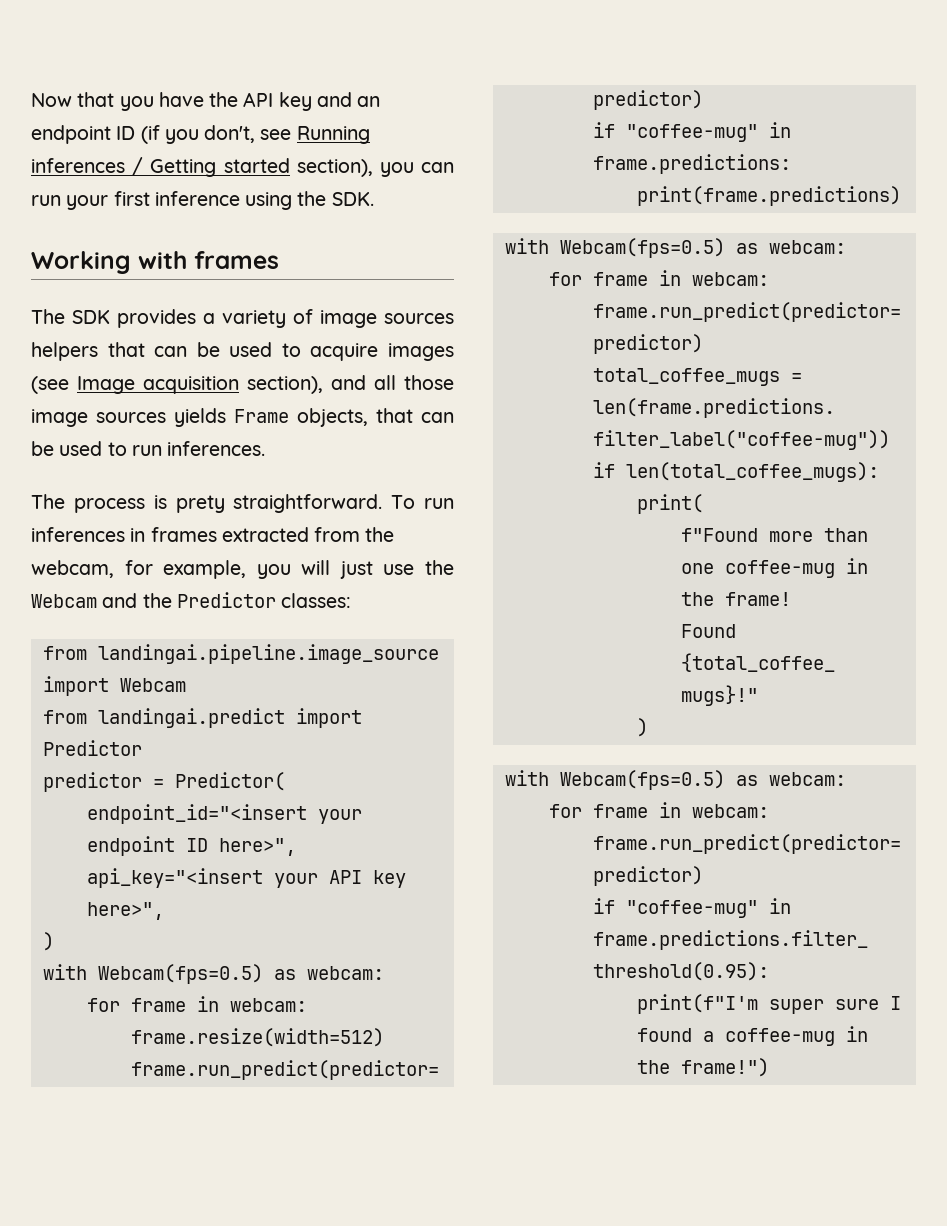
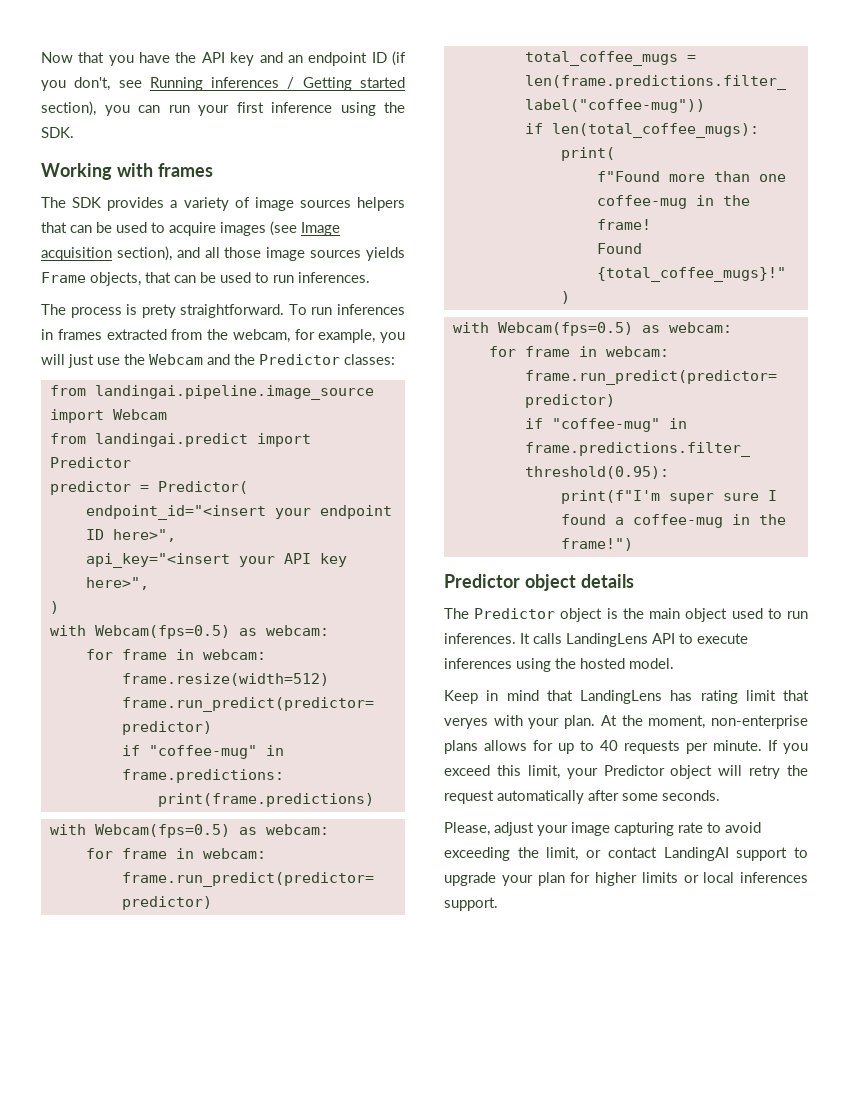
(769, 1067) none -> [444,574,634,591] [444,608,808,622] [444,633,748,647] [444,658,674,672] [444,690,809,704] [444,715,808,729] [444,740,808,754] [444,765,808,779] [444,790,720,804] [444,822,761,836] [444,847,808,861] [444,872,808,886] [444,897,498,911] // Predictor object details // The Predictor object is the main object used to run inferences. It calls LandingLens API to execute inferences using the hosted model. // Keep in mind that LandingLens has rating limit that veryes with your plan. At the moment, non-enterprise plans allows for up to 40 requests per minute. If you exceed this limit, your Predictor object will retry the request automatically after some seconds. // Please, adjust your image capturing rate to avoid exceeding the limit, or contact LandingAI support to upgrade your plan for higher limits or local inferences support.

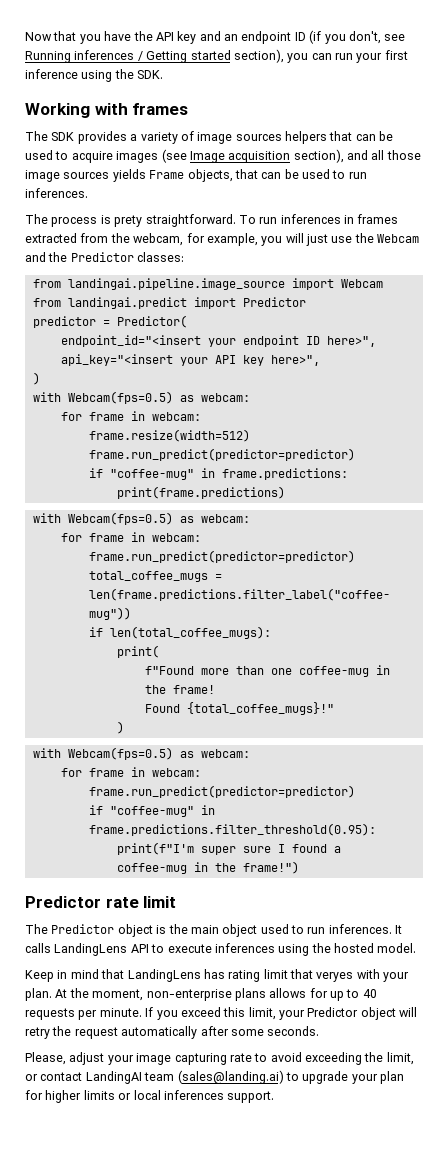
[524,574,634,591] object details -> [105,896,177,908] rate limit
[736,847,788,861] support -> [144,1070,284,1084] team (sales@landing.ai)

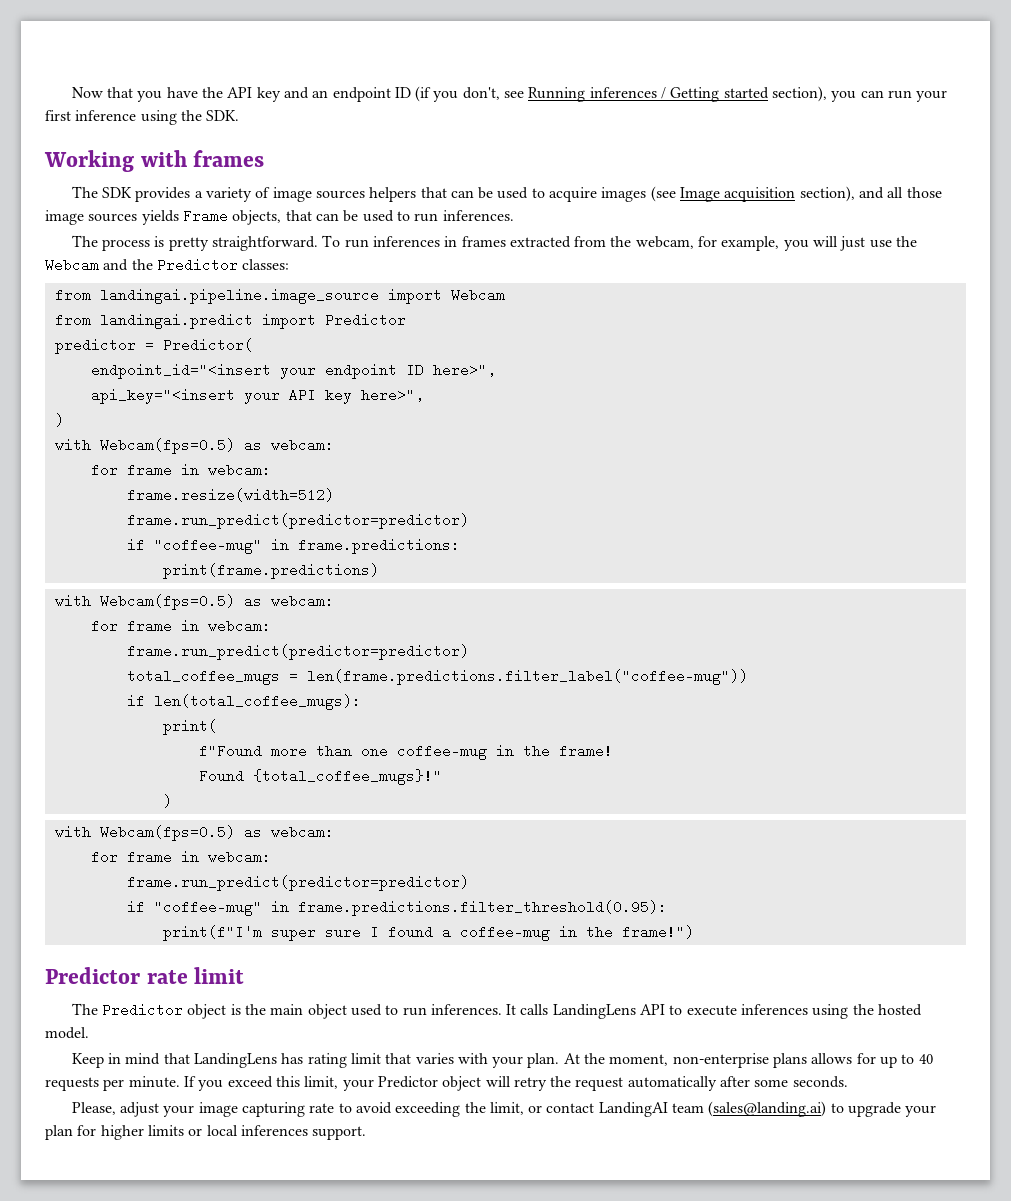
[114,215,143,227] prety -> [168,237,209,251] pretty
[316,972,354,982] veryes -> [415,1053,454,1064] varies

